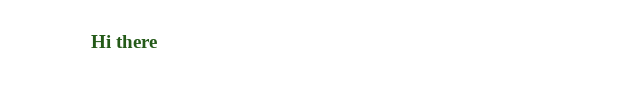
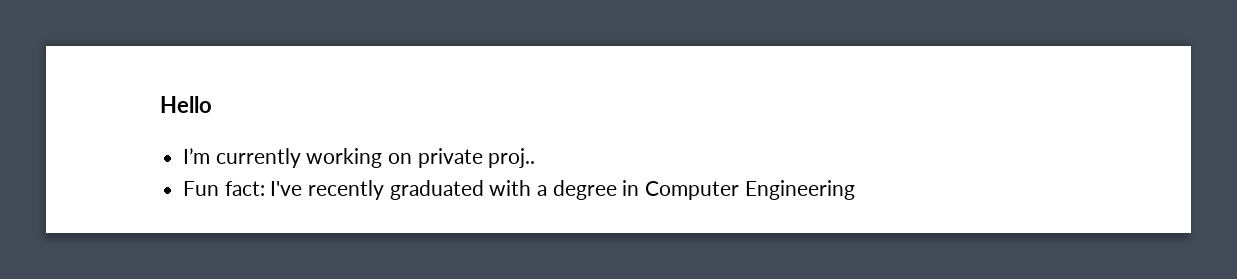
[91,35,158,48] Hi there -> [160,96,212,113] [183,148,536,168] [183,180,855,200] Hello // I’m currently working on private proj.. // Fun fact: I've recently graduated with a degree in Computer Engineering

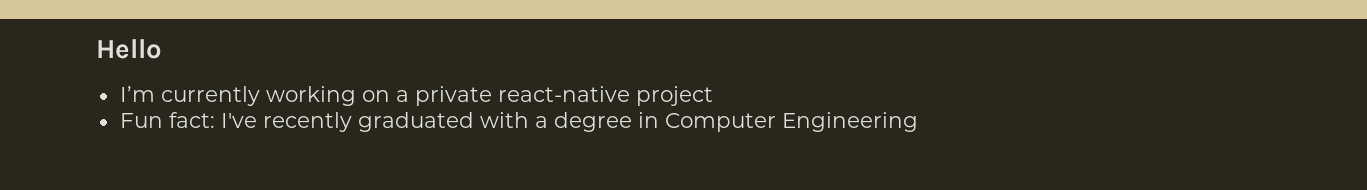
[417,148,536,168] private proj.. -> [395,86,713,106] a private react-native project

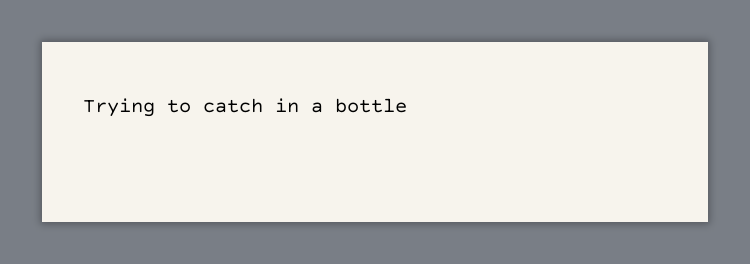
[96,39,162,59] [119,86,713,106] [119,112,918,132] Hello // I’m currently working on a private react-native project // Fun fact: I've recently graduated with a degree in Computer Engineering -> [83,98,407,117] Trying to catch in a bottle

